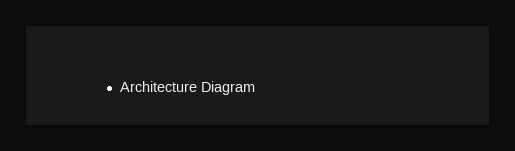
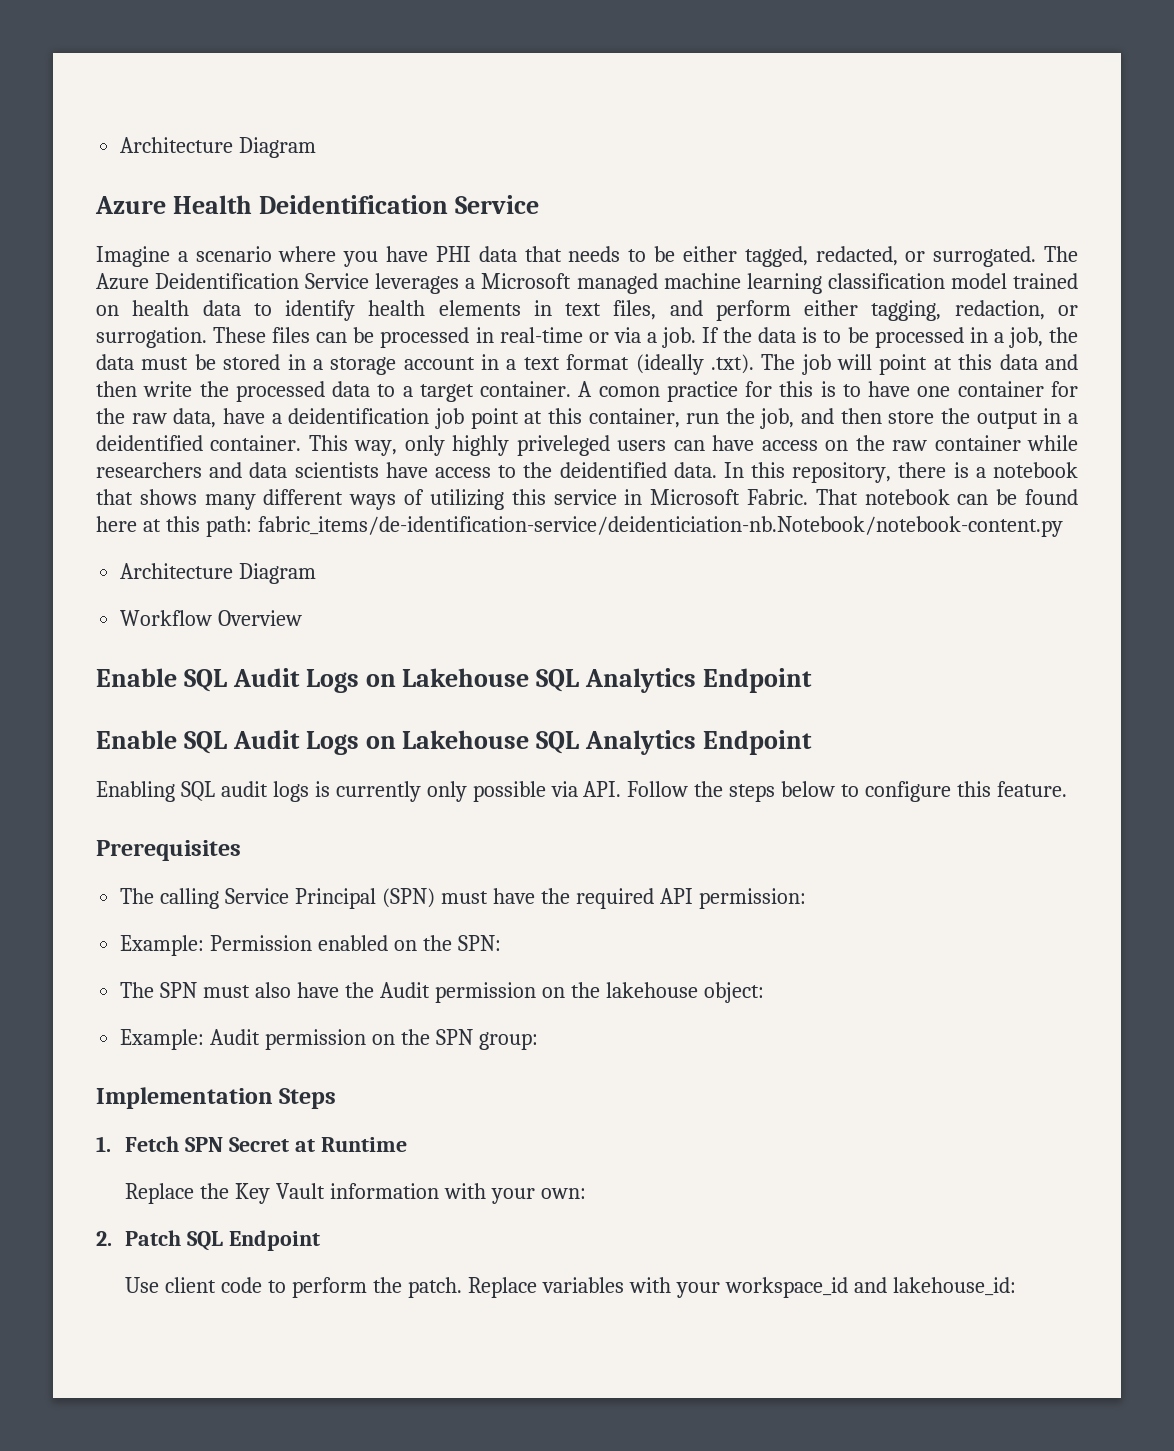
[119,81,255,95] Architecture Diagram -> [120,137,317,158] [95,195,539,214] [96,246,1079,267] [96,273,1078,294] [96,300,1078,321] [96,327,1079,348] [96,354,1079,375] [96,381,1079,402] [96,408,1078,429] [96,435,1079,456] [96,462,1078,483] [96,489,1078,510] [96,516,1063,537] [120,563,317,584] [120,610,303,626] [96,668,813,693] [96,730,813,755] [96,781,1067,802] [96,840,241,861] [120,888,806,909] [120,935,501,956] [120,982,764,1003] [120,1029,538,1050] [96,1087,337,1109] [96,1136,408,1152] [125,1183,586,1204] [96,1230,321,1251] [125,1277,1016,1298] Architecture Diagram // Azure Health Deidentification Service // Imagine a scenario where you have PHI data that needs to be either tagged, redacted, or surrogated. The Azure Deidentification Service leverages a Microsoft managed machine learning classification model trained on health data to identify health elements in text files, and perform either tagging, redaction, or surrogation. These files can be processed in real-time or via a job. If the data is to be processed in a job, the data must be stored in a storage account in a text format (ideally .txt). The job will point at this data and then write the processed data to a target container. A comon practice for this is to have one container for the raw data, have a deidentification job point at this container, run the job, and then store the output in a deidentified container. This way, only highly priveleged users can have access on the raw container while researchers and data scientists have access to the deidentified data. In this repository, there is a notebook that shows many different ways of utilizing this service in Microsoft Fabric. That notebook can be found here at this path: fabric_items/de-identification-service/deidenticiation-nb.Notebook/notebook-content.py // Architecture Diagram // Workflow Overview // Enable SQL Audit Logs on Lakehouse SQL Analytics Endpoint // Enable SQL Audit Logs on Lakehouse SQL Analytics Endpoint // Enabling SQL audit logs is currently only possible via API. Follow the steps below to configure this feature. // Prerequisites // The calling Service Principal (SPN) must have the required API permission: // Example: Permission enabled on the SPN: // The SPN must also have the Audit permission on the lakehouse object: // Example: Audit permission on the SPN group: // Implementation Steps // 1. Fetch SPN Secret at Runtime // Replace the Key Vault information with your own: // 2. Patch SQL Endpoint // Use client code to perform the patch. Replace variables with your workspace_id and lakehouse_id:

